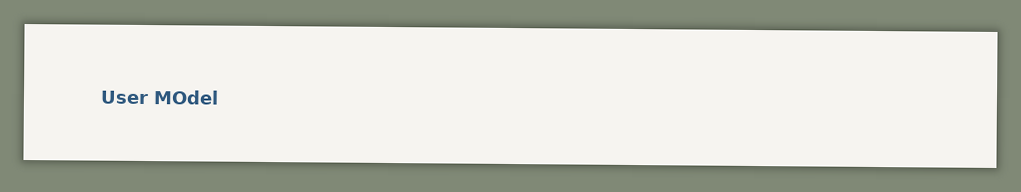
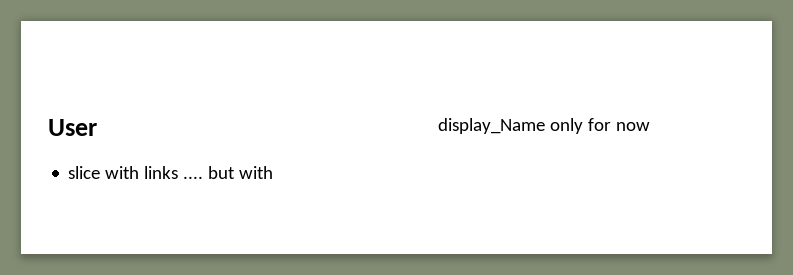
[153,90,219,105] MOdel -> [68,166,274,179] [438,118,651,134] // slice with links .... but with display_Name only for now

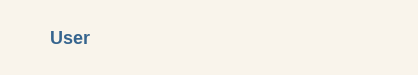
[68,166,274,179] [438,118,651,134] // slice with links .... but with display_Name only for now -> (90, 37) none

